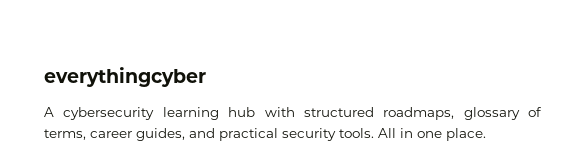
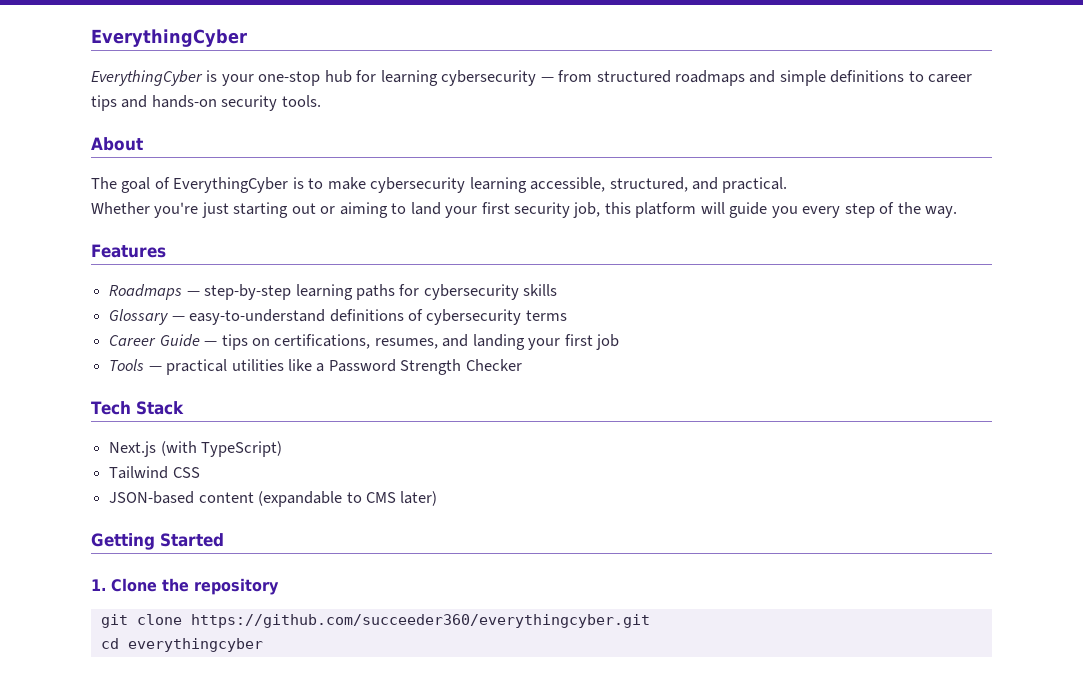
[44,67,206,87] [44,107,542,120] [44,128,486,141] everythingcyber // A cybersecurity learning hub with structured roadmaps, glossary of terms, career guides, and practical security tools. All in one place. -> [91,29,247,47] [91,70,973,86] [91,95,321,111] [91,137,143,151] [91,177,788,193] [91,202,958,218] [91,244,166,258] [109,284,558,300] [109,309,567,325] [109,334,620,350] [109,359,522,375] [91,401,184,415] [109,441,283,457] [109,466,200,479] [109,491,438,507] [91,533,224,550] [91,578,279,595] [100,614,650,628] [100,638,263,652] EverythingCyber // EverythingCyber is your one-stop hub for learning cybersecurity — from structured roadmaps and simple definitions to career tips and hands-on security tools. // About // The goal of EverythingCyber is to make cybersecurity learning accessible, structured, and practical. // Whether you're just starting out or aiming to land your first security job, this platform will guide you every step of the way. // Features // Roadmaps — step-by-step learning paths for cybersecurity skills // Glossary — easy-to-understand definitions of cybersecurity terms // Career Guide — tips on certifications, resumes, and landing your first job // Tools — practical utilities like a Password Strength Checker // Tech Stack // Next.js (with TypeScript) // Tailwind CSS // JSON-based content (expandable to CMS later) // Getting Started // 1. Clone the repository // git clone https://github.com/succeeder360/everythingcyber.git // cd everythingcyber

